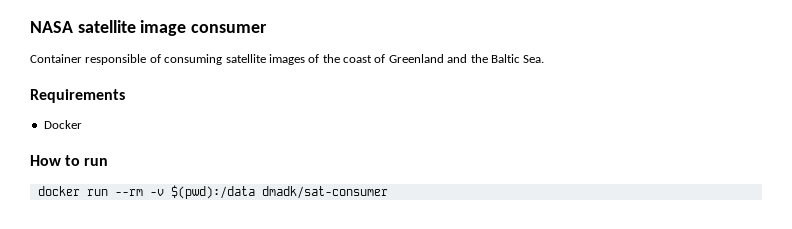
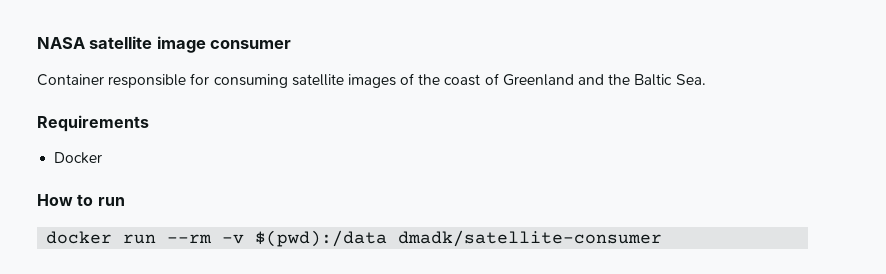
[149,54,161,63] of -> [190,73,210,85] for
[261,186,388,199] dmadk/sat-consumer -> [398,230,663,247] dmadk/satellite-consumer

